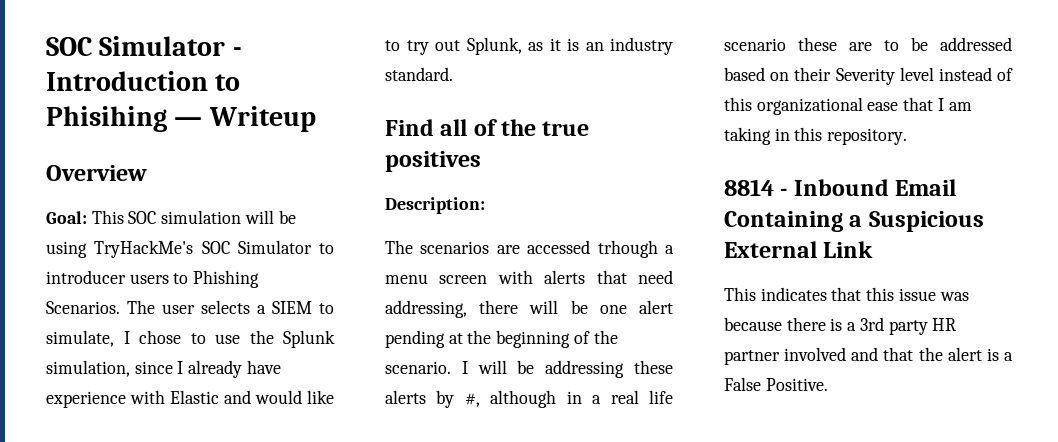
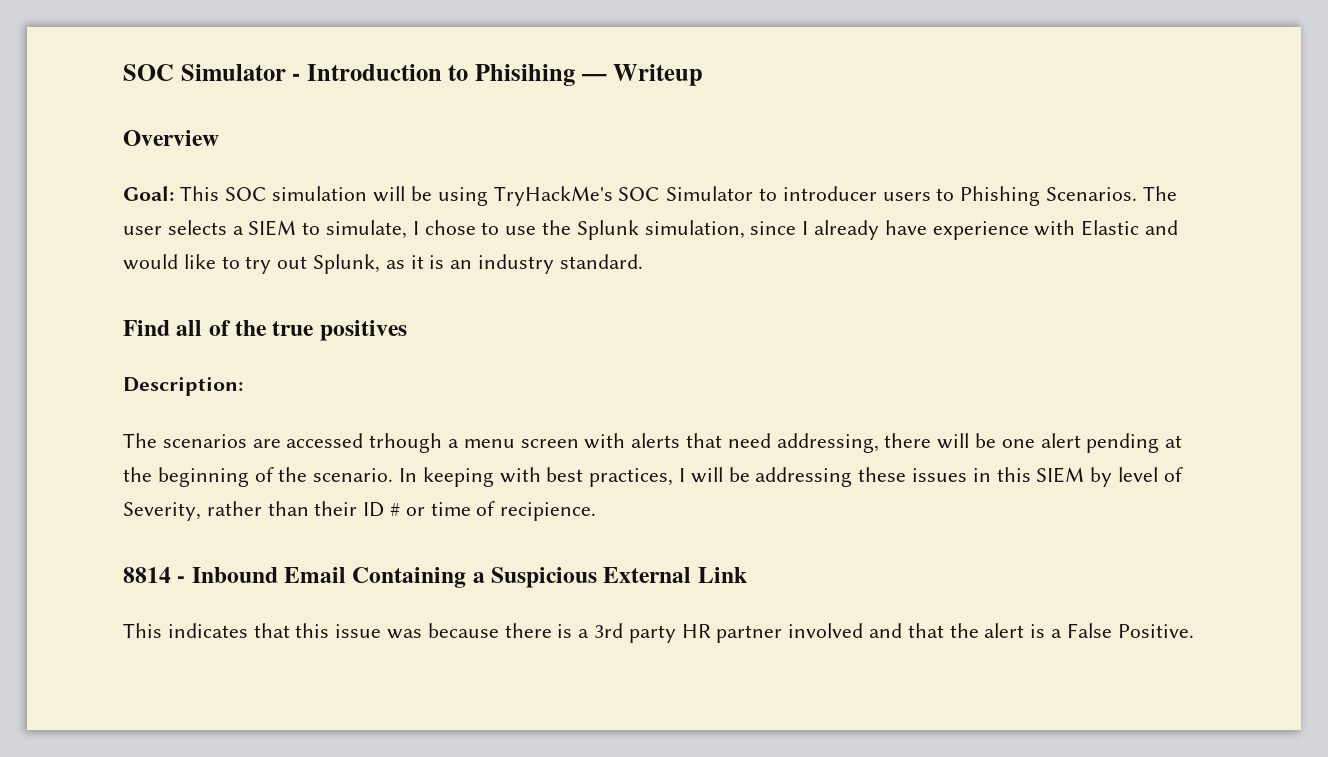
(451, 367) none -> [399,467,674,487] In keeping with best practices,
[385,390,673,408] [724,37,1012,51] [724,67,1013,85] [724,97,972,115] [724,127,908,145] alerts by #, although in a real life scenario these are to be addressed based on their Severity level instead of this organizational ease that I am taking in this repository. -> [912,467,1183,487] [123,501,597,521] issues in this SIEM by level of Severity, rather than their ID # or time of recipience.

